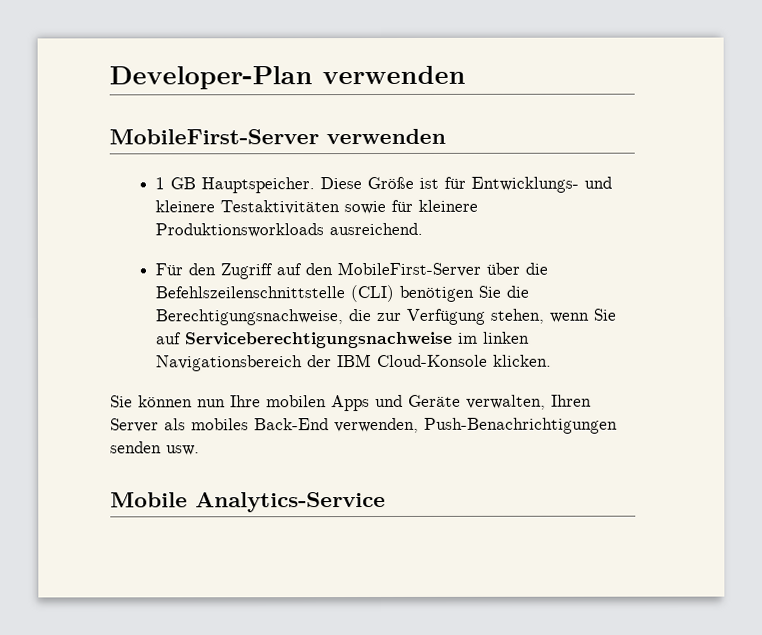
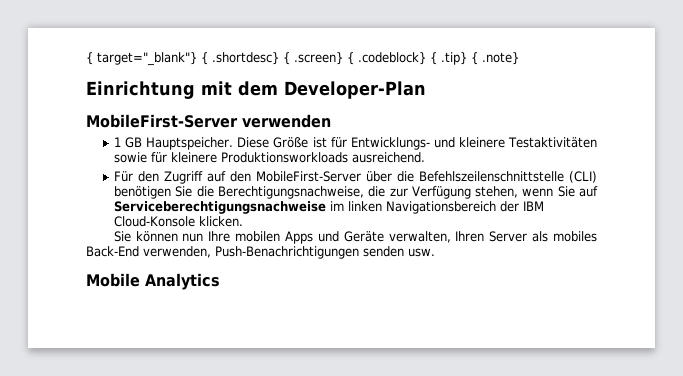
(109, 78) none -> [86,52,519,66] [86,81,278,99] { target="_blank"} { .shortdesc} { .screen} { .codeblock} { .tip} { .note} // Einrichtung mit dem
[322,65,466,85] verwenden -> (426, 90) none
[195,491,386,513] Analytics-Service -> [145,273,220,290] Analytics

